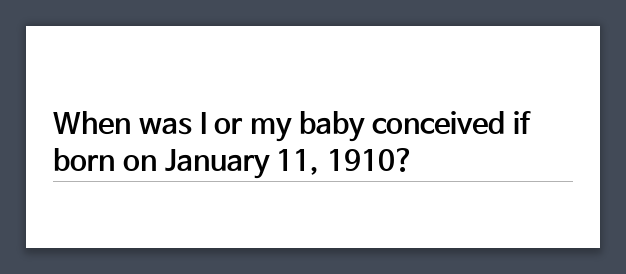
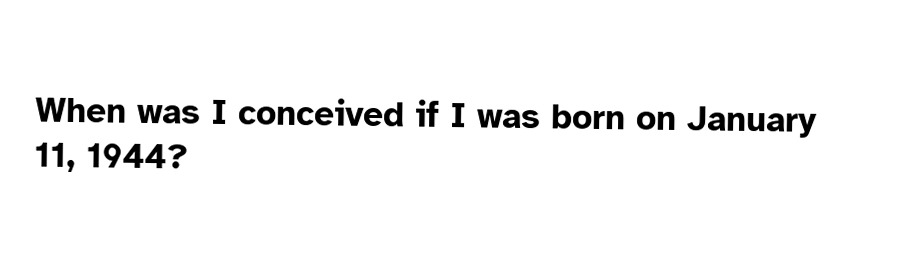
[214,111,531,142] or my baby conceived if -> [238,97,541,129] conceived if I was
[327,148,415,172] 1910? -> [86,143,188,169] 1944?

